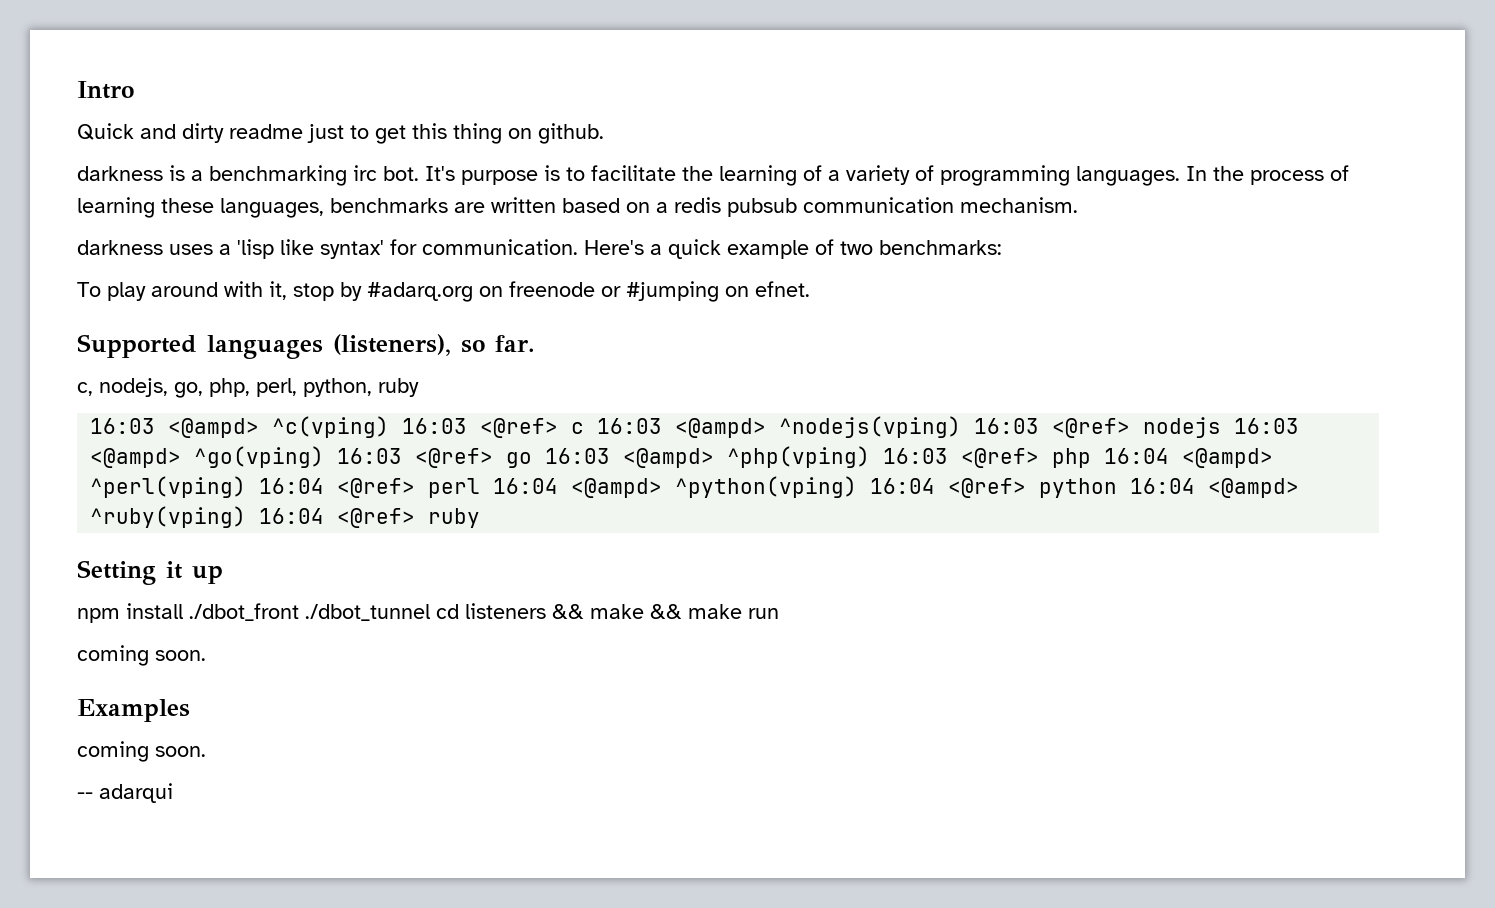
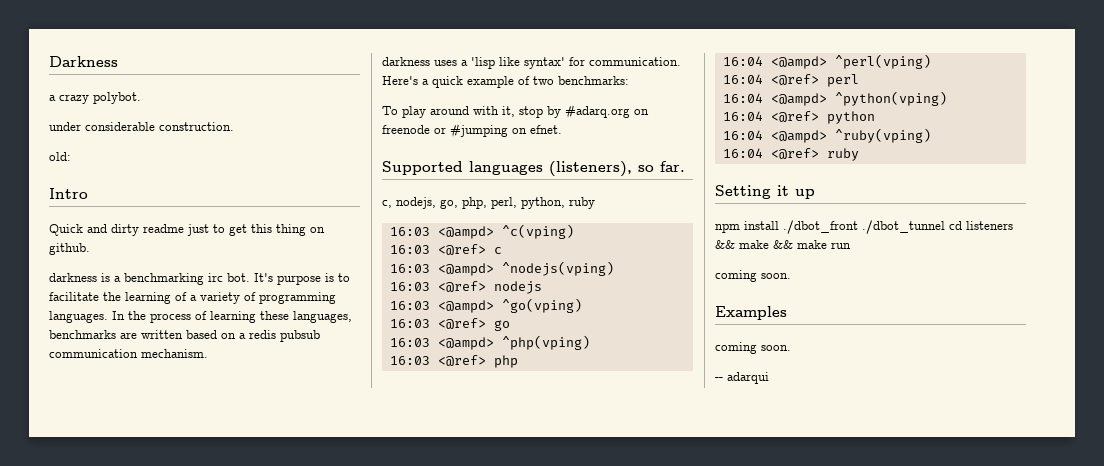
(77, 90) none -> [49,56,118,67] [49,92,141,104] [49,122,234,131] [49,152,71,161] Darkness // a crazy polybot. // under considerable construction. // old: //
(390, 427) none -> (574, 231) //
(585, 428) none -> (502, 250) //
(962, 427) none -> (614, 268) //
(1222, 427) none -> (542, 287) //
(325, 457) none -> (582, 305) //
(533, 460) none -> (510, 325) //
(871, 457) none -> (590, 342) //
(1092, 458) none -> (518, 361) //
(247, 487) none -> (931, 61) //
(481, 488) none -> (859, 80) //
(858, 487) none -> (947, 98) //
(1118, 488) none -> (875, 117) //
(247, 517) none -> (931, 135) //

